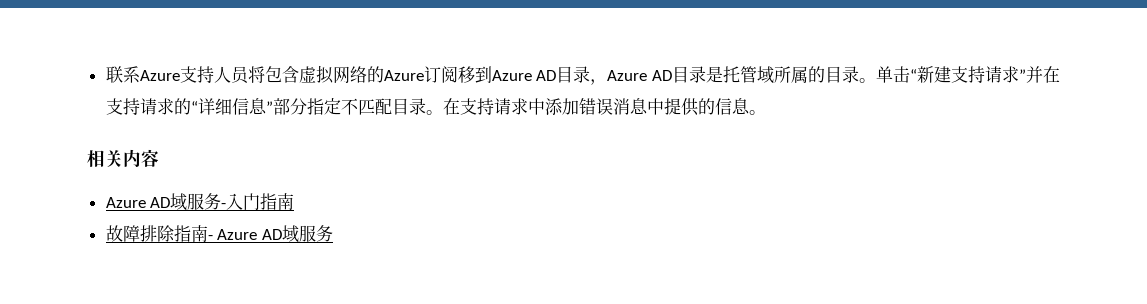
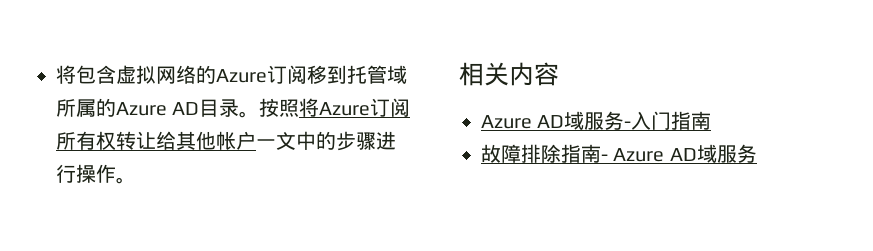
[105,66,250,84] 联系Azure支持人员 -> (56, 74) none
[491,66,1060,85] [105,98,750,116] Azure AD目录，Azure AD目录是托管域所属的目录。单击“新建支持请求”并在支持请求的“详细信息”部分指定不匹配目录。在支持请求中添加错误消息中提供的信息 -> [347,65,407,84] [56,98,411,118] [56,131,396,151] [56,164,116,183] 托管域所属的Azure AD目录。按照将Azure订阅所有权转让给其他帐户一文中的步骤进行操作

